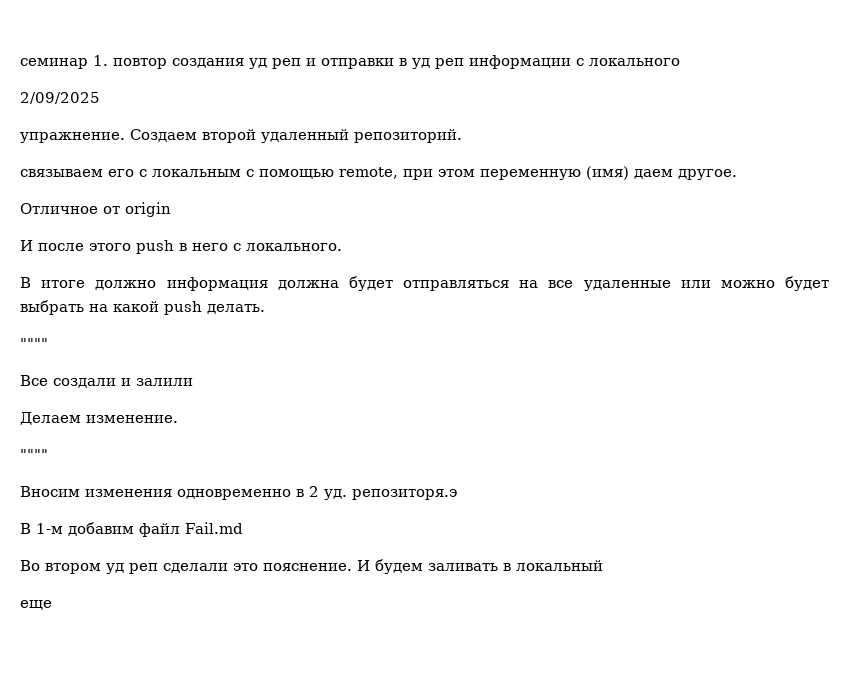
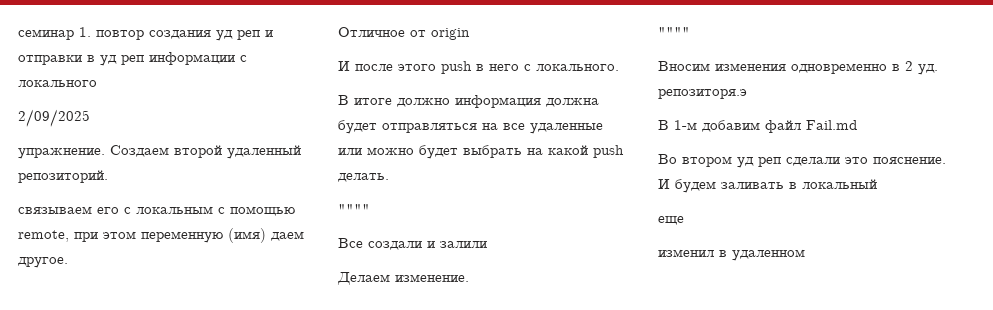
(52, 605) none -> [658,249,805,261] // изменил в удаленном

